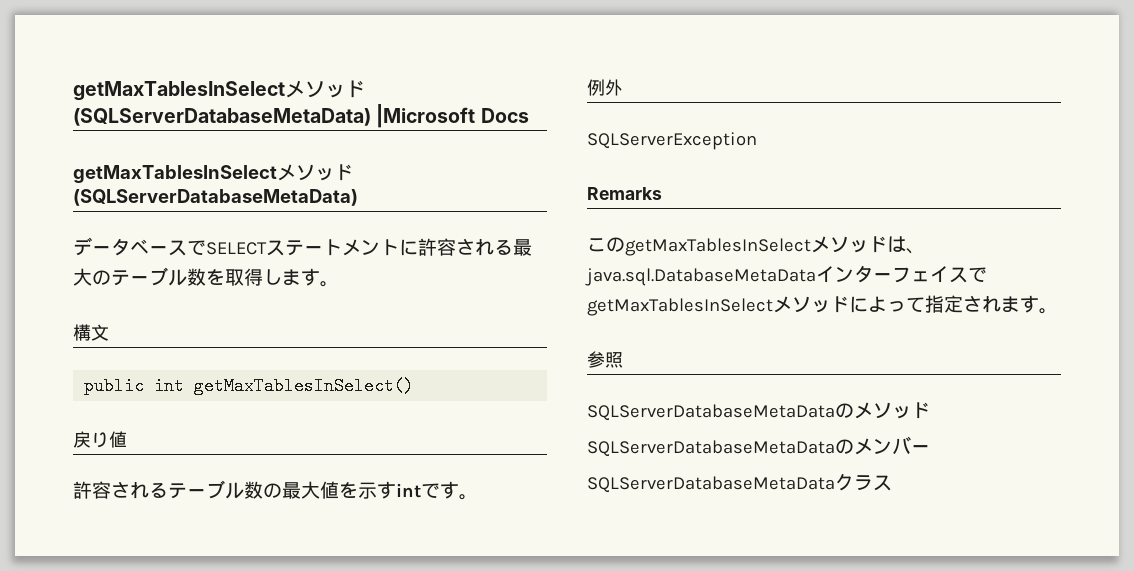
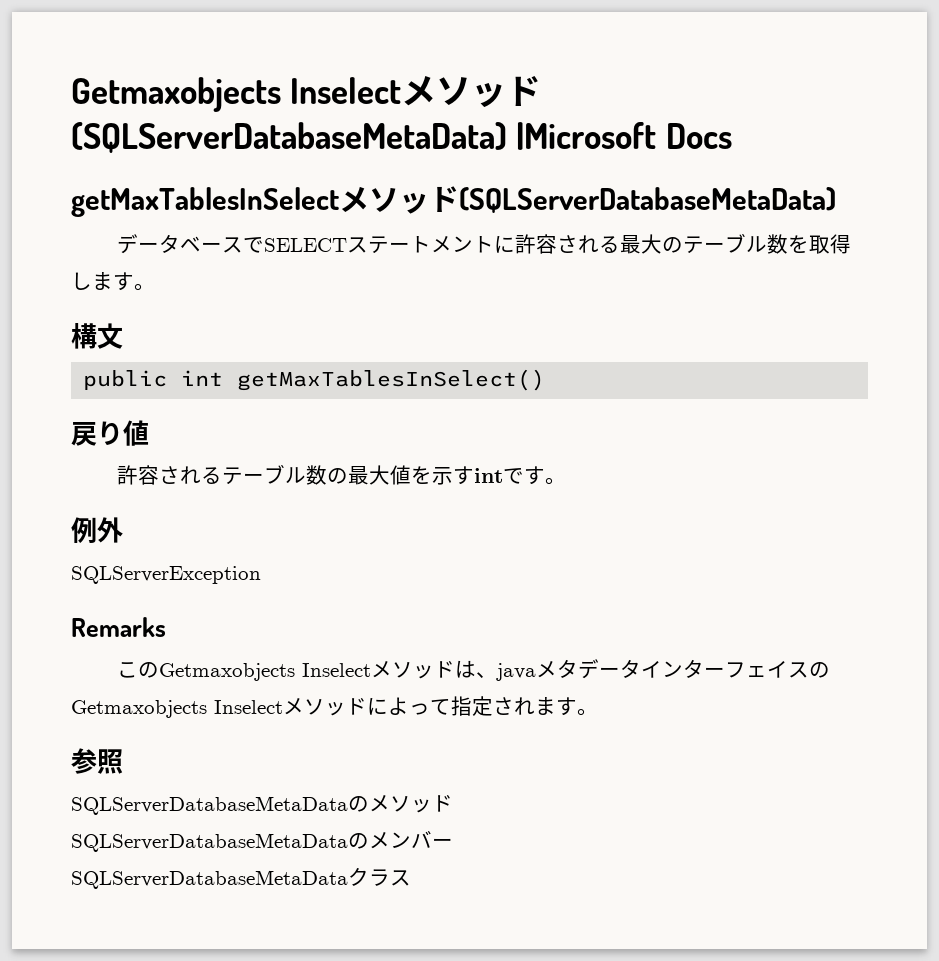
[73,81,285,101] getMaxTablesInSelect -> [71,77,402,112] Getmaxobjects Inselect
[625,238,811,256] getMaxTablesInSelect -> [158,663,371,681] Getmaxobjects Inselect
[585,268,816,286] java.sql.DatabaseMetaData -> [495,659,641,681] javaメタデータ
[968,267,987,282] [587,298,773,316] でgetMaxTablesInSelect -> [808,662,830,678] [71,700,283,718] のGetmaxobjects Inselect

